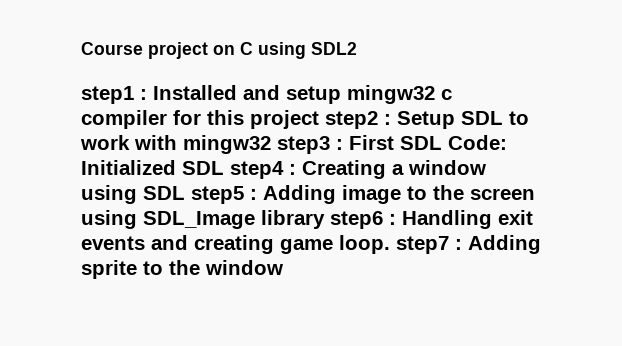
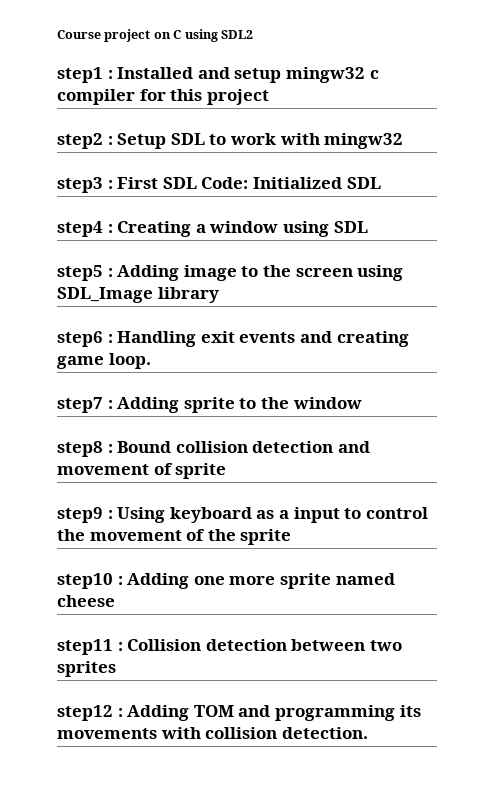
(319, 119) none -> (269, 97) //
(271, 144) none -> (404, 141) //
(224, 168) none -> (381, 183) //
(185, 193) none -> (368, 227) //
(325, 219) none -> (219, 295) //
(390, 244) none -> (151, 361) //
(283, 267) none -> [57,441,370,457] [57,463,227,479] [57,507,428,523] [57,529,292,545] [57,573,395,589] [57,595,115,607] [57,639,402,655] [57,661,116,677] [57,705,421,721] [57,727,368,739] // step8 : Bound collision detection and movement of sprite // step9 : Using keyboard as a input to control the movement of the sprite // step10 : Adding one more sprite named cheese // step11 : Collision detection between two sprites // step12 : Adding TOM and programming its movements with collision detection.

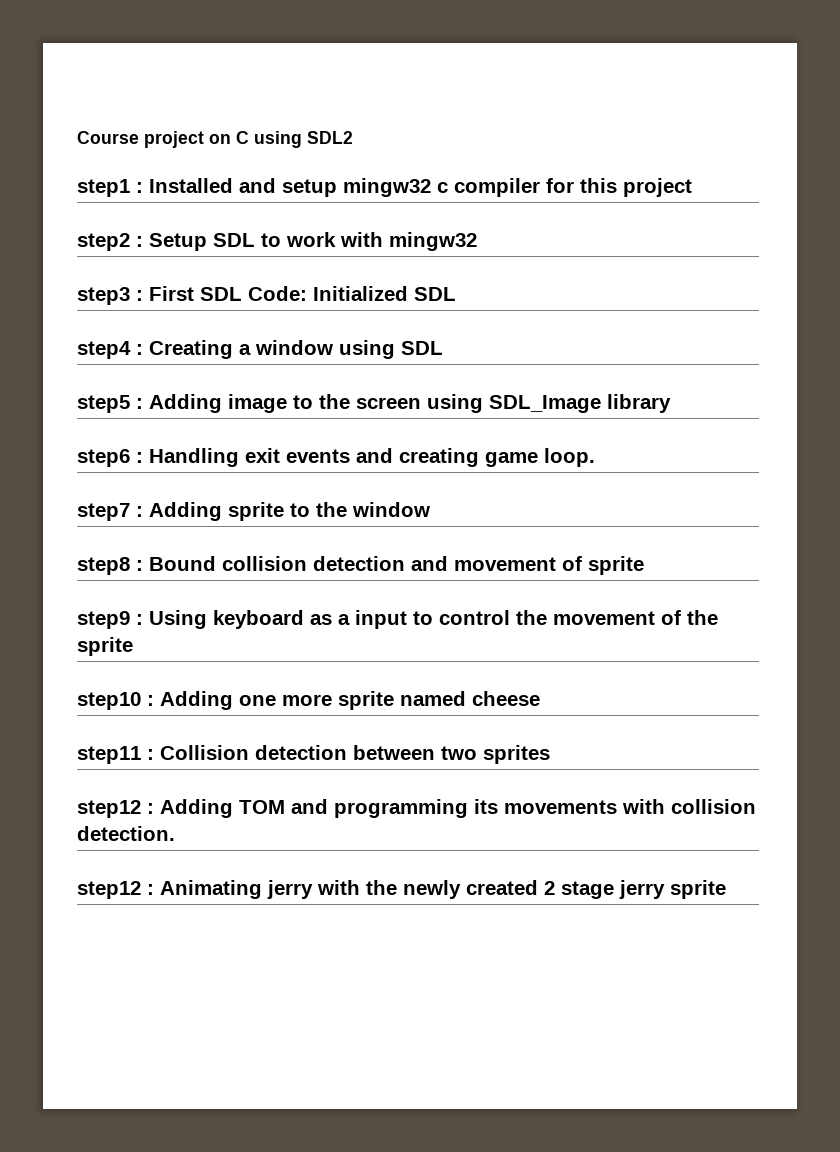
(368, 733) none -> [77,880,726,899] // step12 : Animating jerry with the newly created 2 stage jerry sprite

